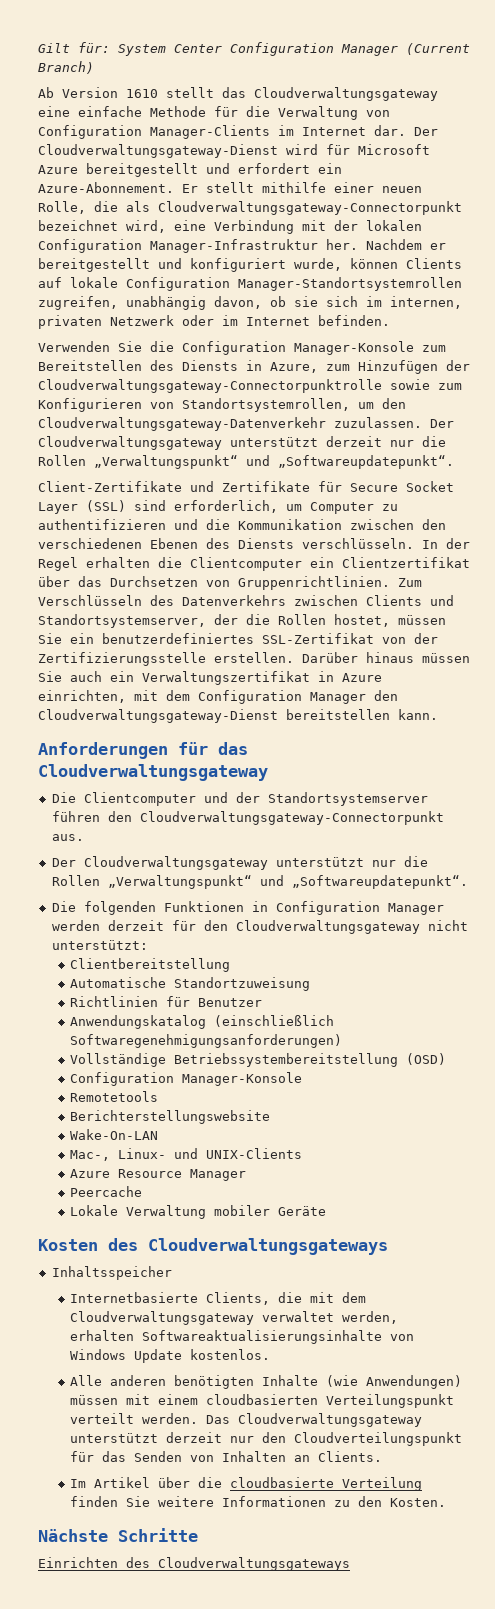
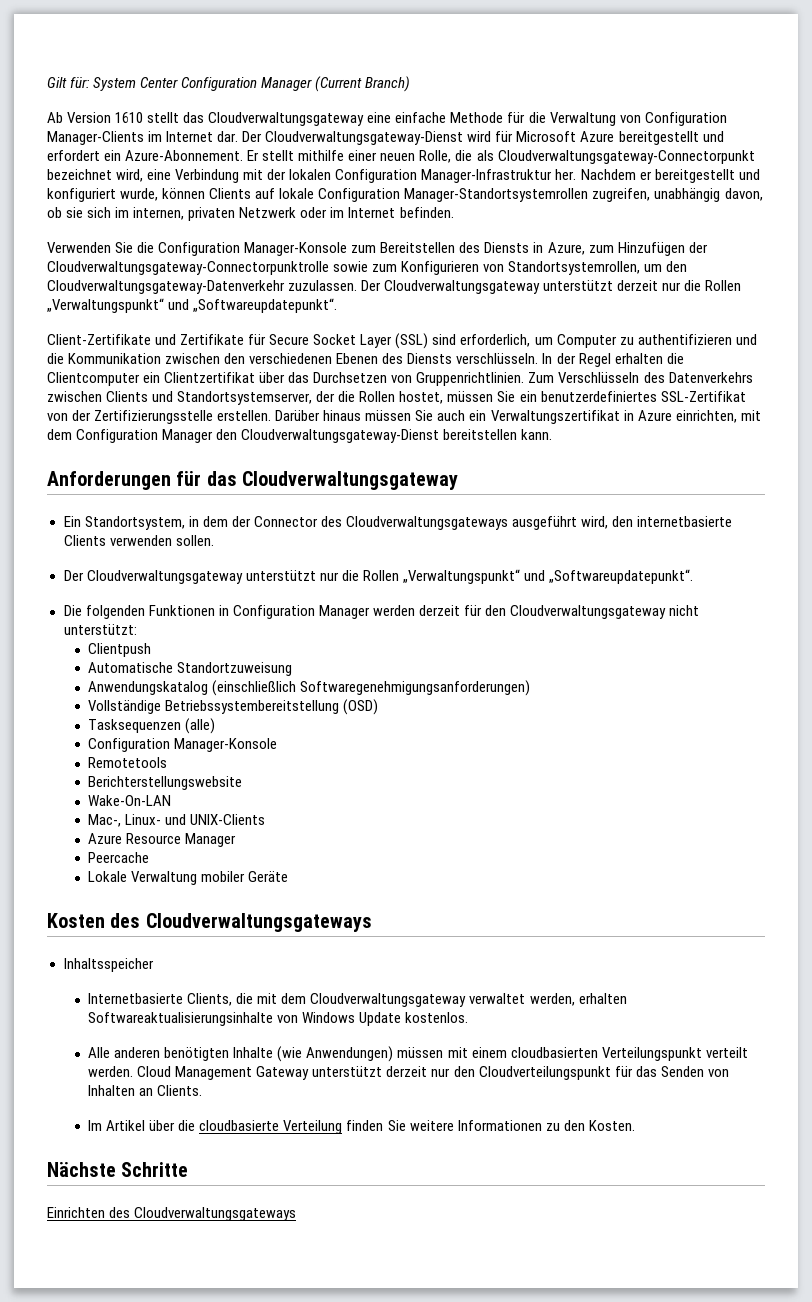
[51,792,428,806] [51,811,444,825] [51,834,84,841] Die Clientcomputer und der Standortsystemserver führen den Cloudverwaltungsgateway-Connectorpunkt aus. -> [63,516,733,530] [63,535,214,546] Ein Standortsystem, in dem der Connector des Cloudverwaltungsgateways ausgeführt wird, den internetbasierte Clients verwenden sollen.
[70,958,231,972] Clientbereitstellung -> [88,643,152,657] Clientpush
[70,996,263,1007] // Richtlinien für Benutzer -> (293, 669) none
(447, 1059) none -> [88,718,216,734] // Tasksequenzen (alle)
[206,1413,423,1427] Das Cloudverwaltungsgateway -> [137,1066,310,1080] Cloud Management Gateway

